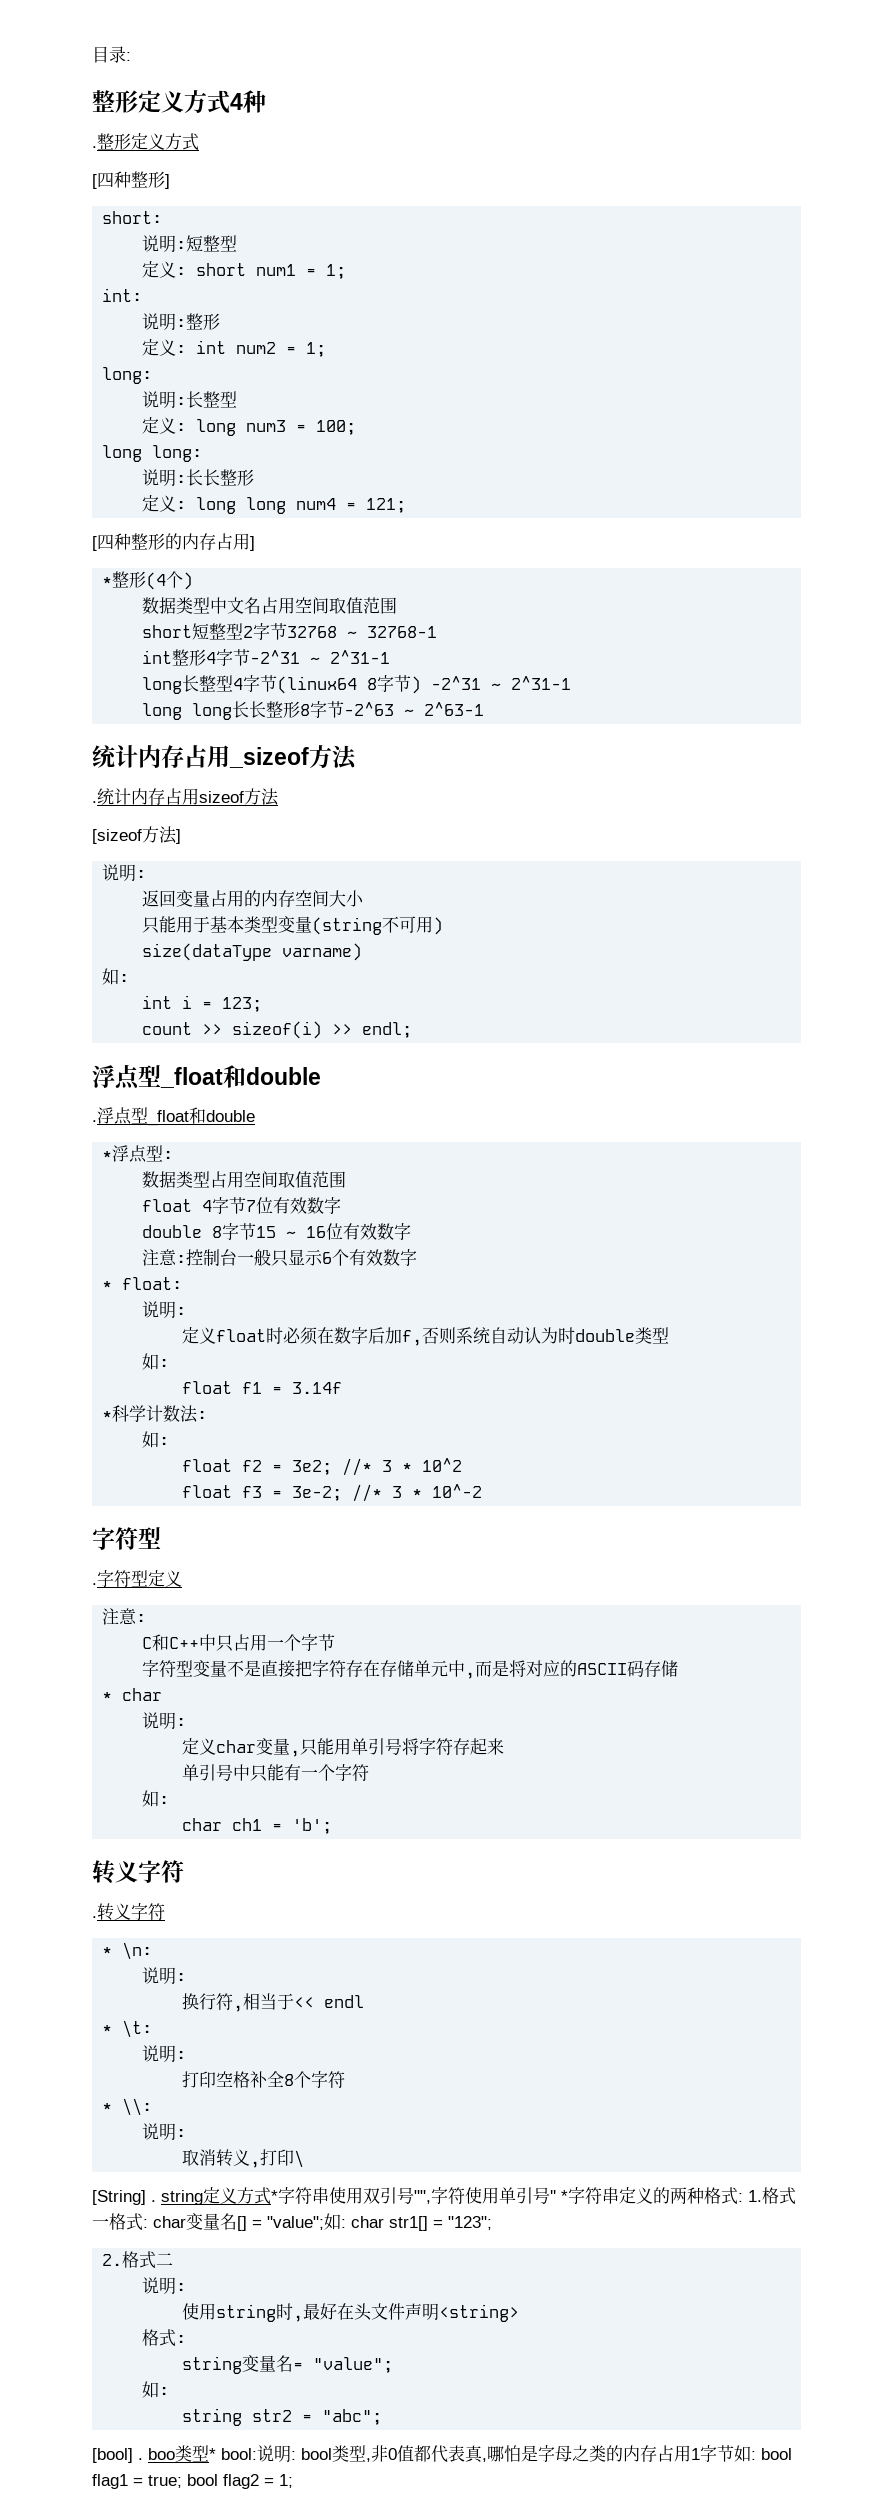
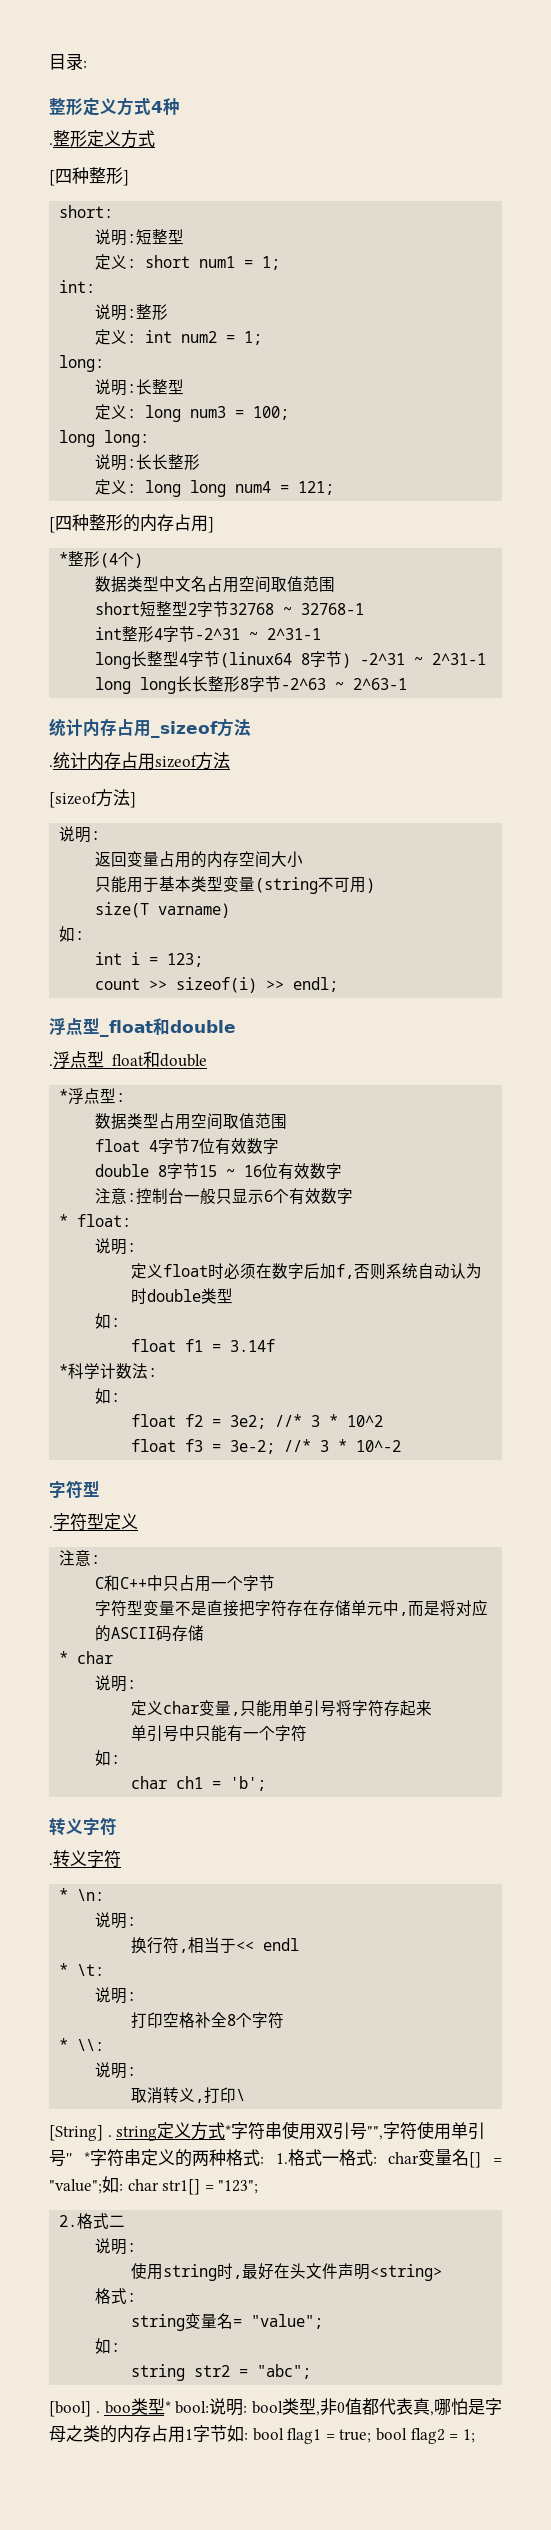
[142,943,273,961] size(dataType -> [95,902,150,918] size(T

